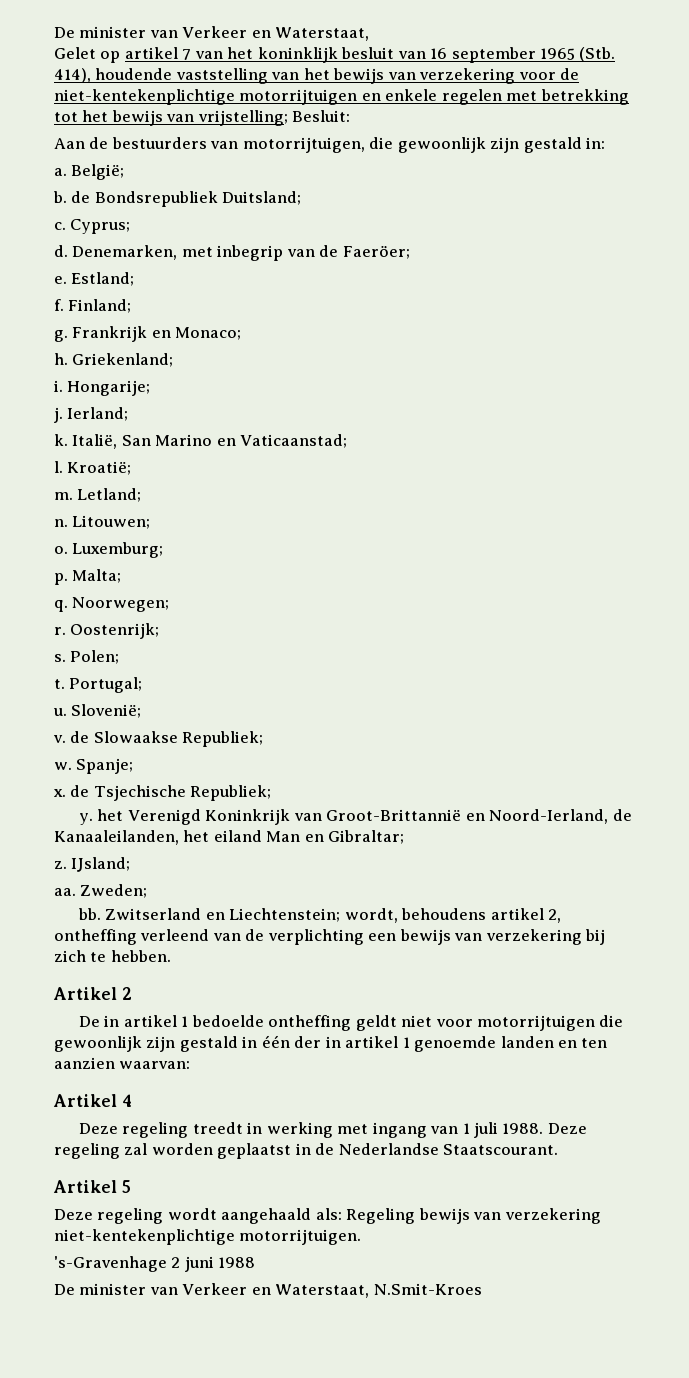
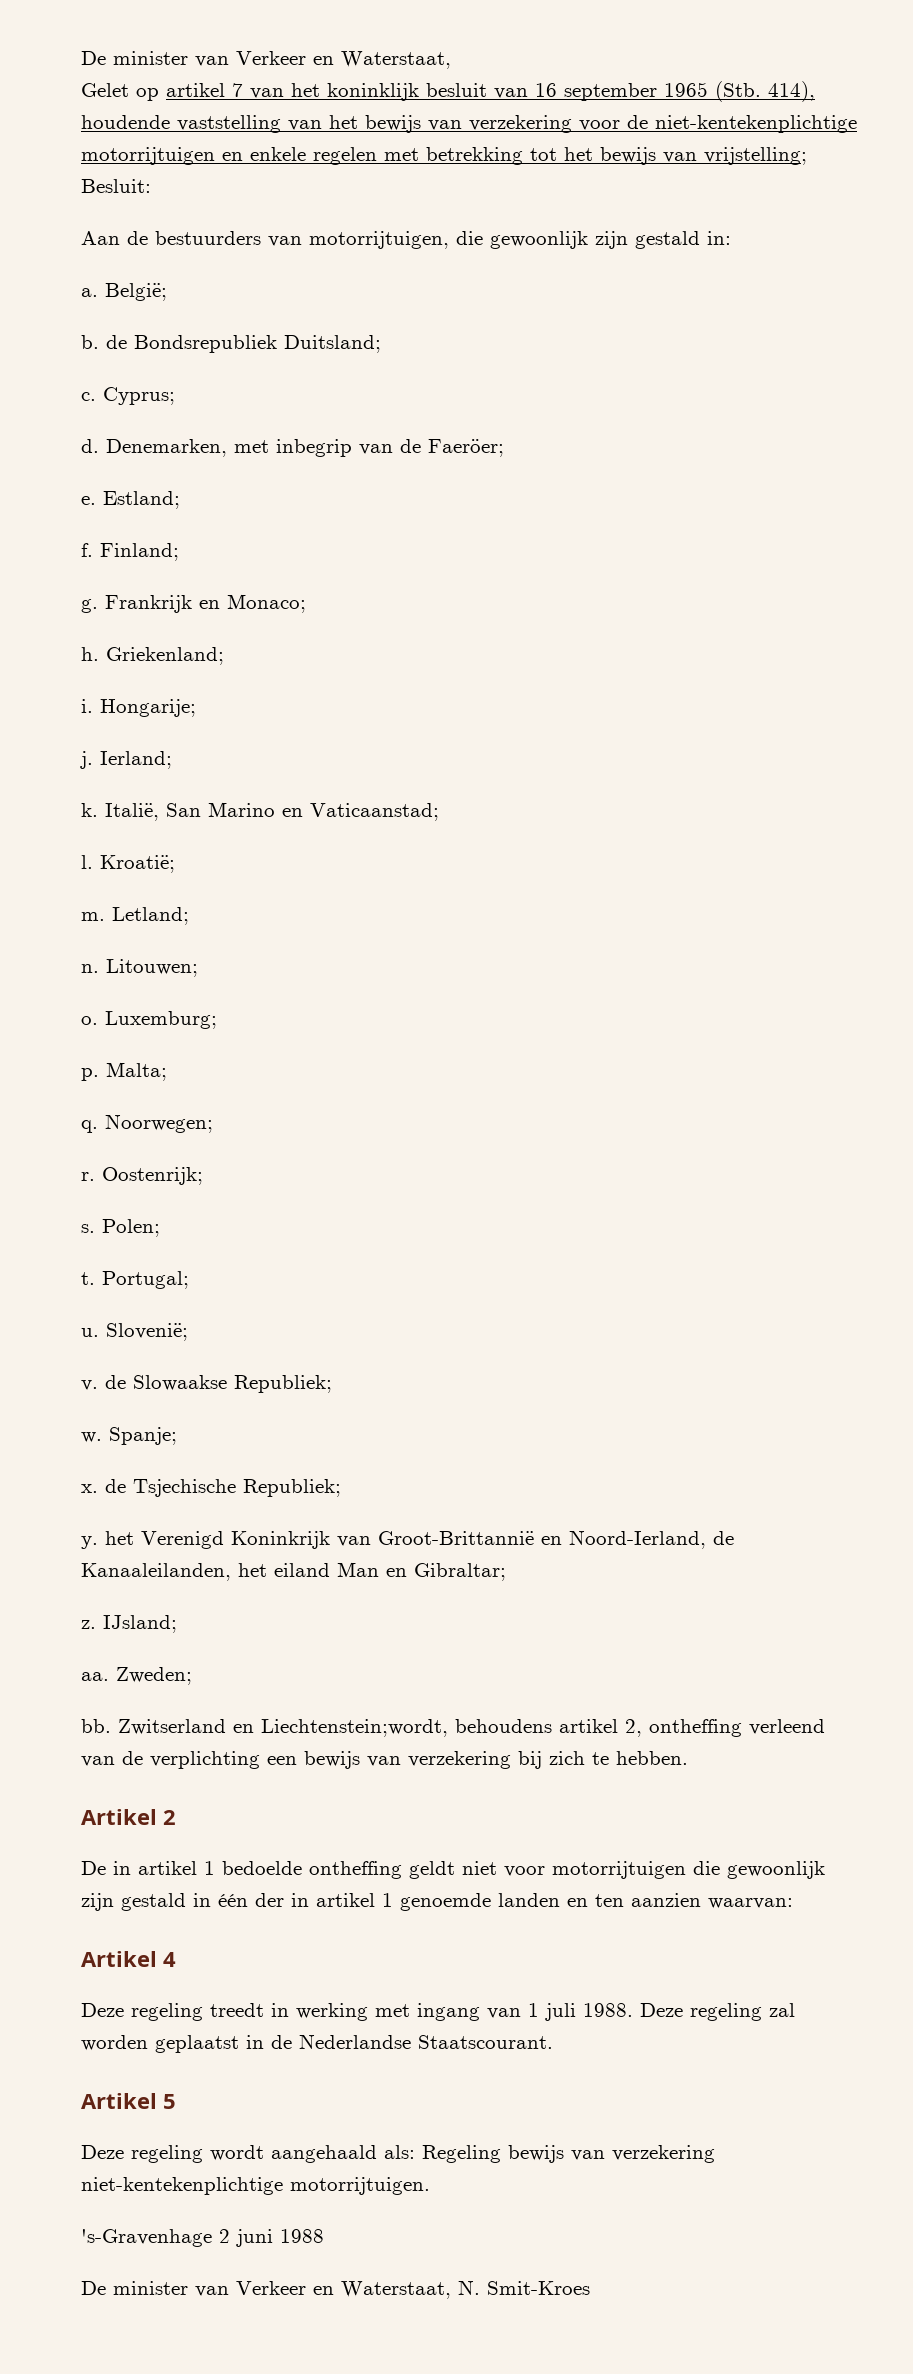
[229,908,398,923] Liechtenstein; wordt, -> [261,1719,448,1737] Liechtenstein;wordt,
[373,1283,482,1295] N.Smit-Kroes -> [458,2280,590,2295] N. Smit-Kroes

